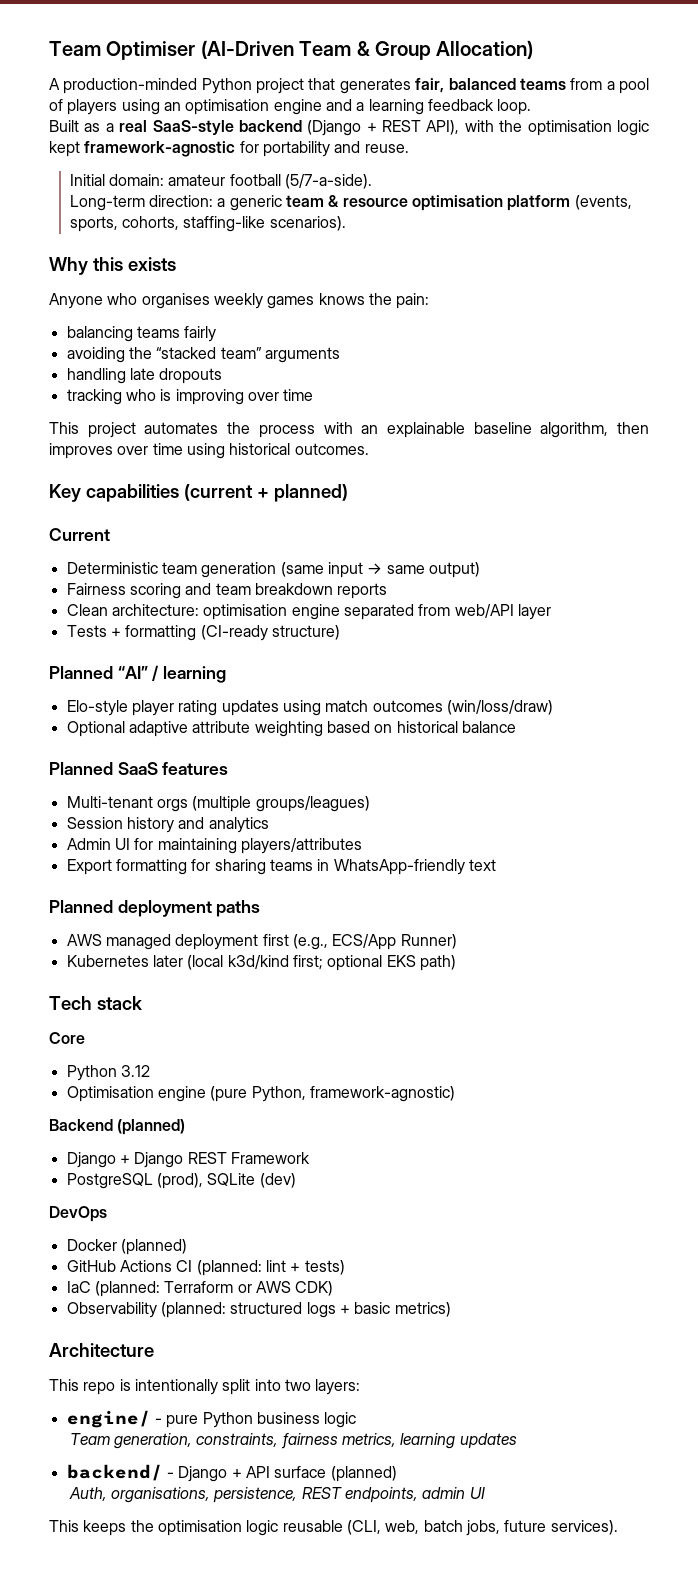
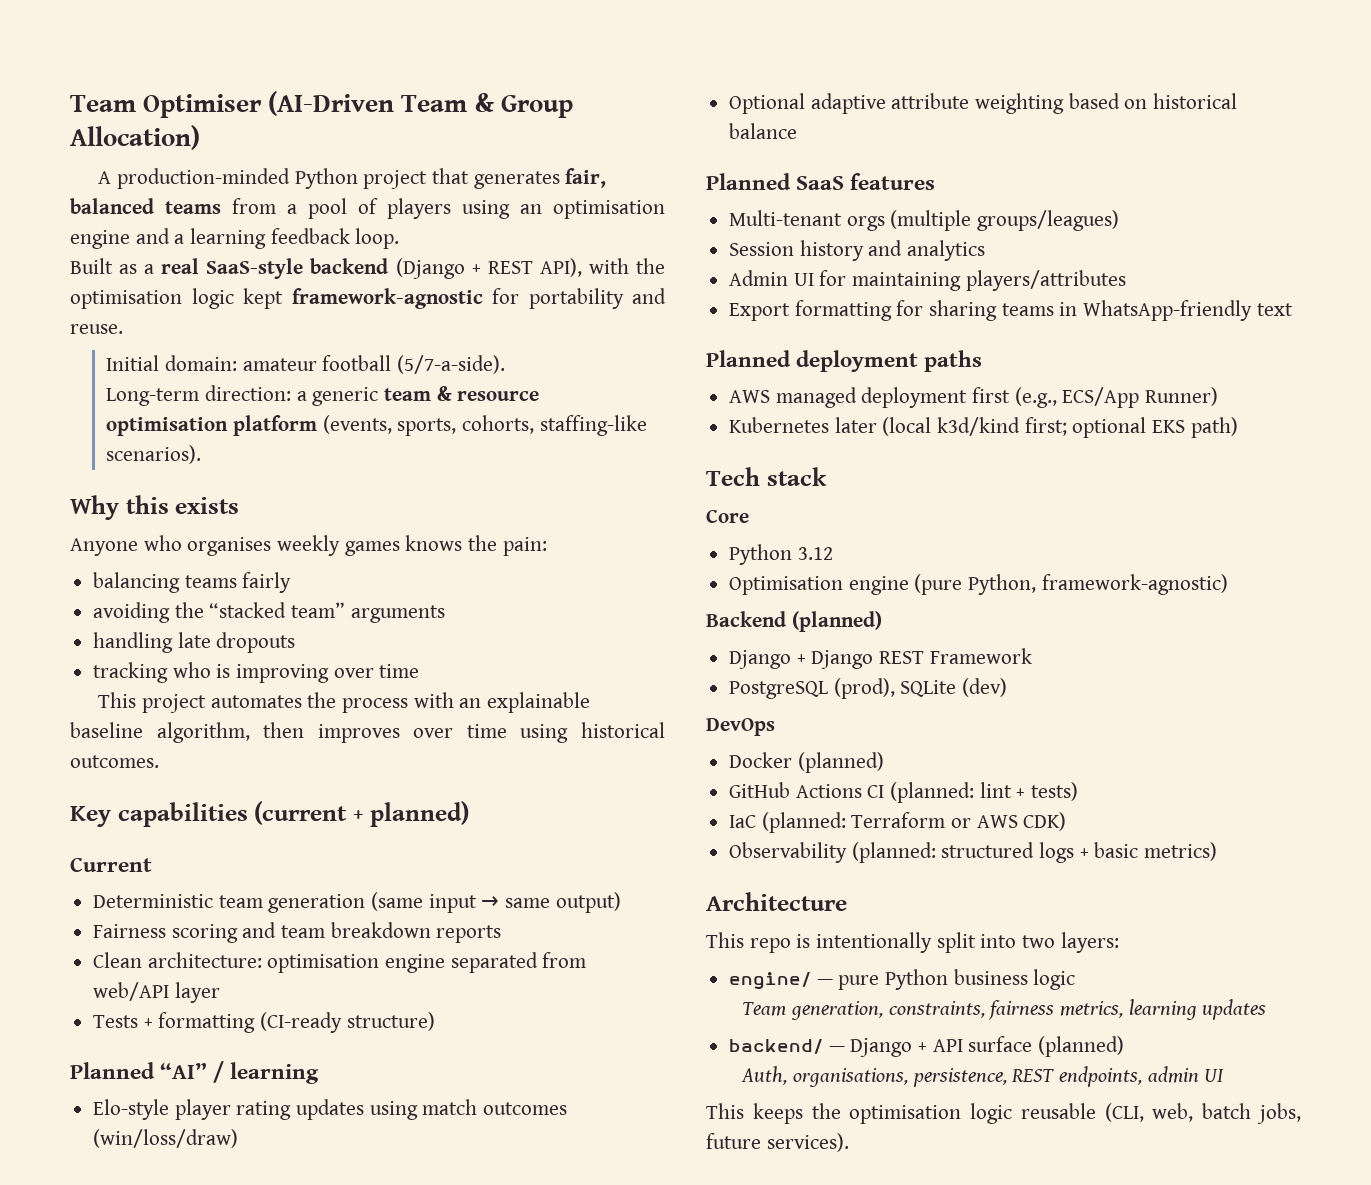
[154,1418,162,1424] - -> [816,979,833,985] —
[166,1472,174,1478] - -> [828,1046,845,1052] —

